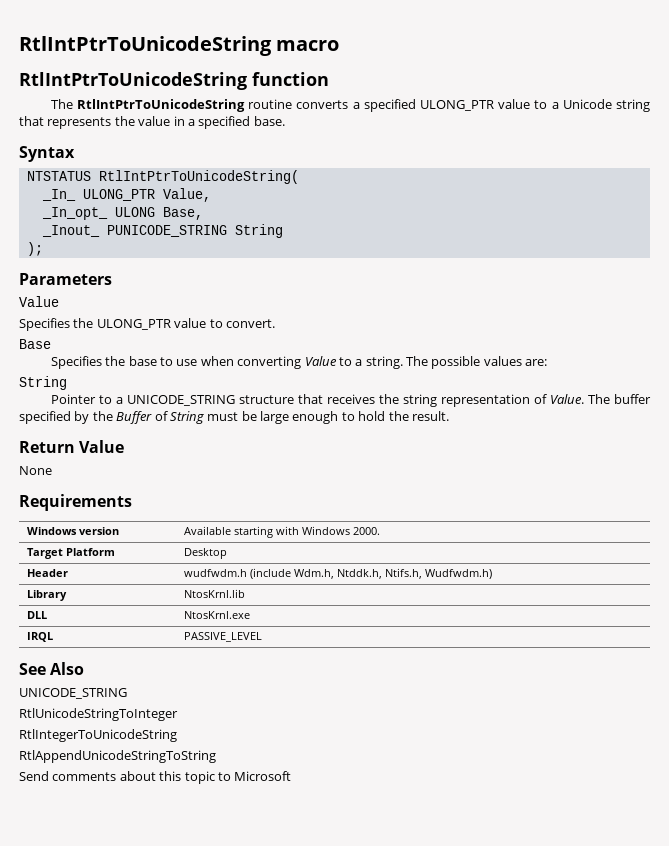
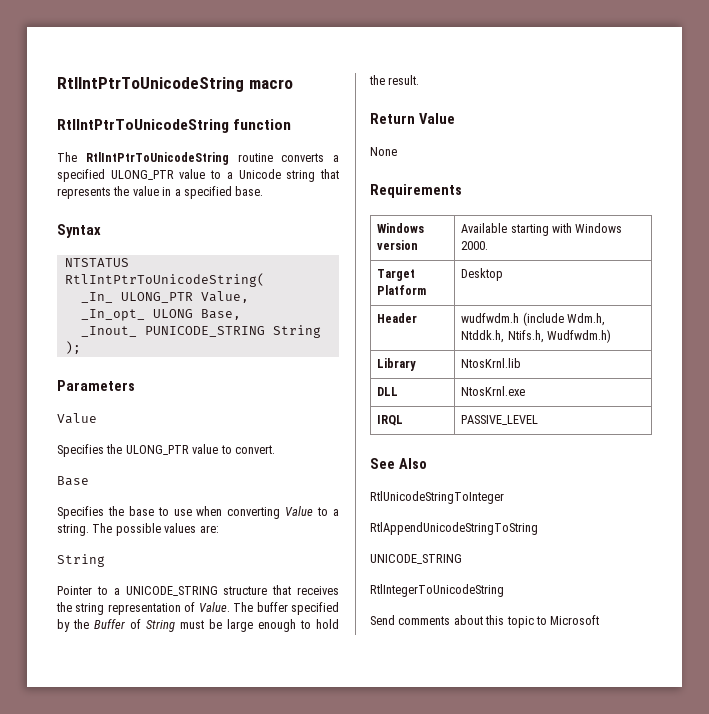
[19,688,127,699] [19,708,178,721] // UNICODE_STRING // RtlUnicodeStringToInteger -> [370,491,504,504] [370,522,538,535] [370,554,462,564] // RtlUnicodeStringToInteger // RtlAppendUnicodeStringToString // UNICODE_STRING
[19,750,216,763] // RtlAppendUnicodeStringToString -> (504, 590) none

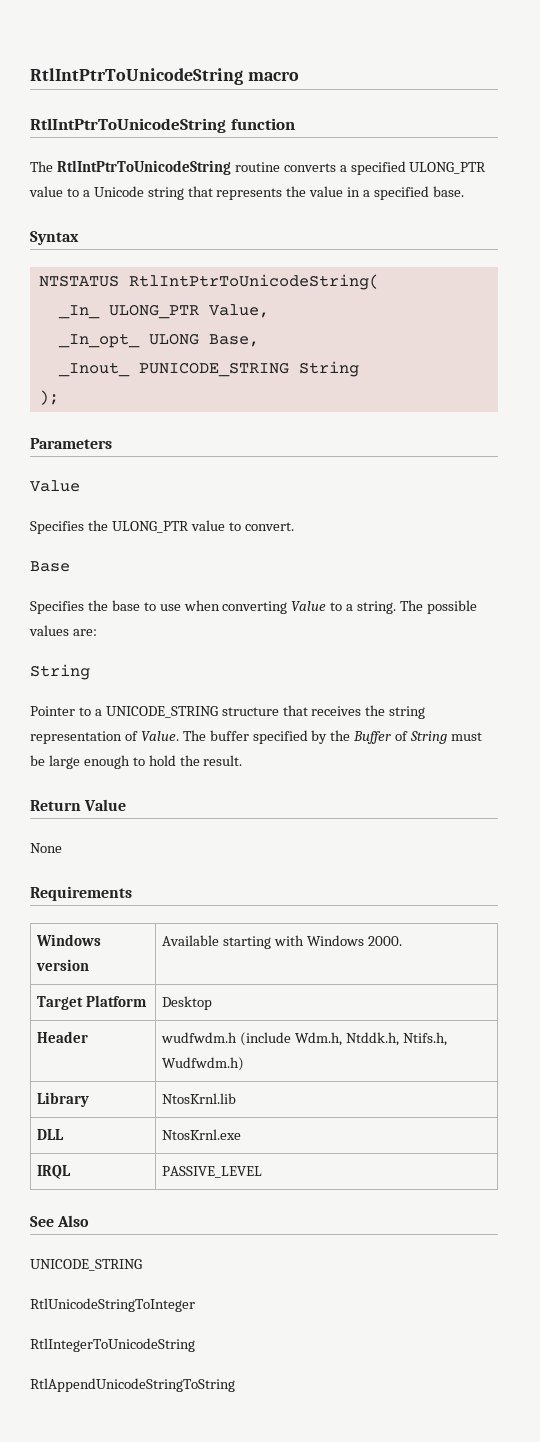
(427, 463) none -> [30,1259,142,1271] // UNICODE_STRING
[370,522,538,535] [370,554,462,564] // RtlAppendUnicodeStringToString // UNICODE_STRING -> (195, 1305) none
[370,615,600,628] Send comments about this topic to Microsoft -> [30,1378,235,1392] RtlAppendUnicodeStringToString

